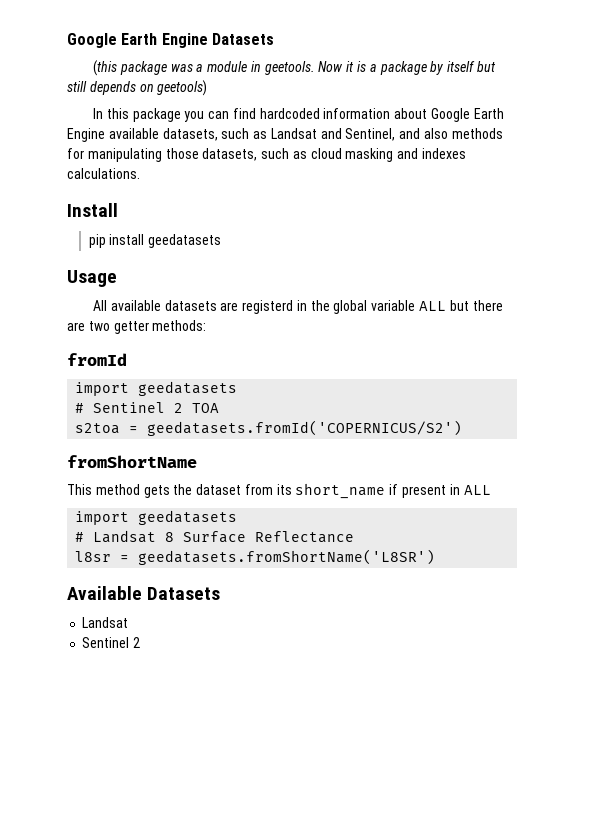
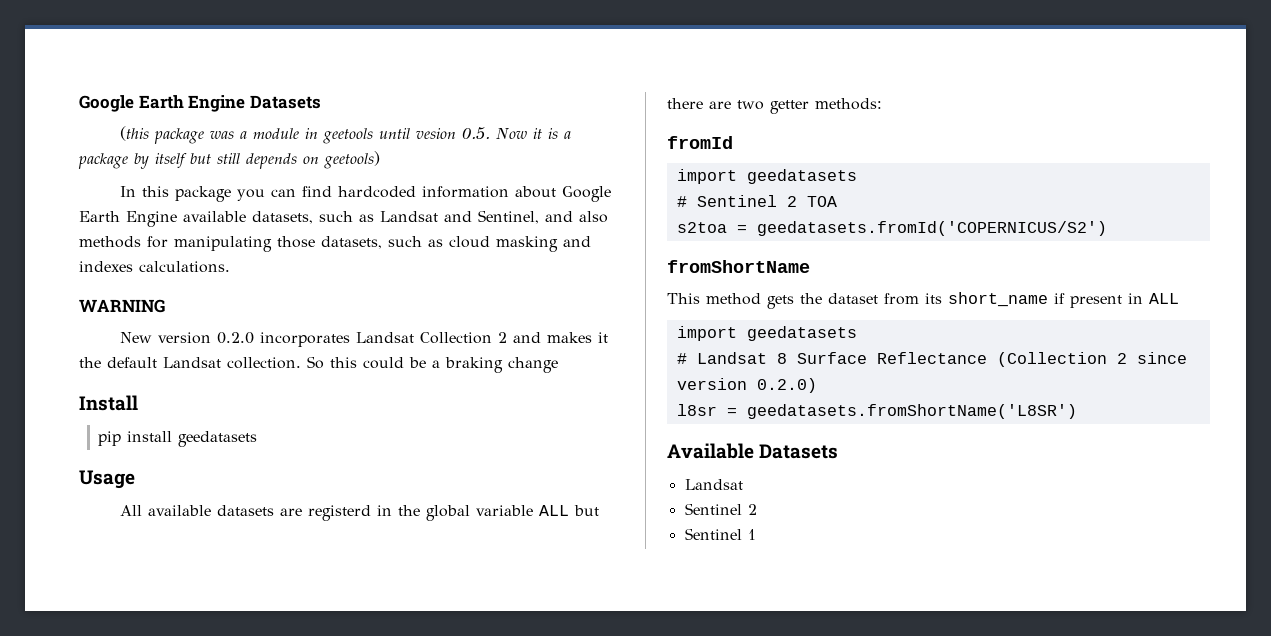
[264,61,315,75] geetools. -> [323,127,491,144] geetools until vesion 0.5.
(140, 173) none -> [79,299,165,313] [120,332,609,347] [79,356,558,373] // WARNING // New version 0.2.0 incorporates Landsat Collection 2 and makes it the default Landsat collection. So this could be a braking change
(355, 537) none -> [996,352,1187,367] [676,378,817,393] (Collection 2 since version 0.2.0)
(141, 642) none -> [684,528,756,540] // Sentinel 1

